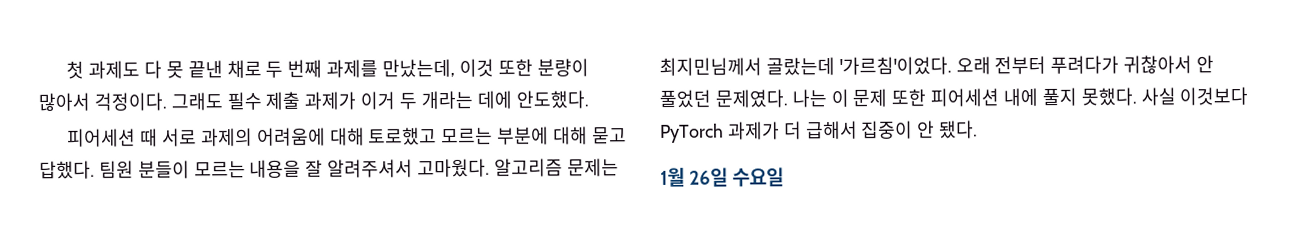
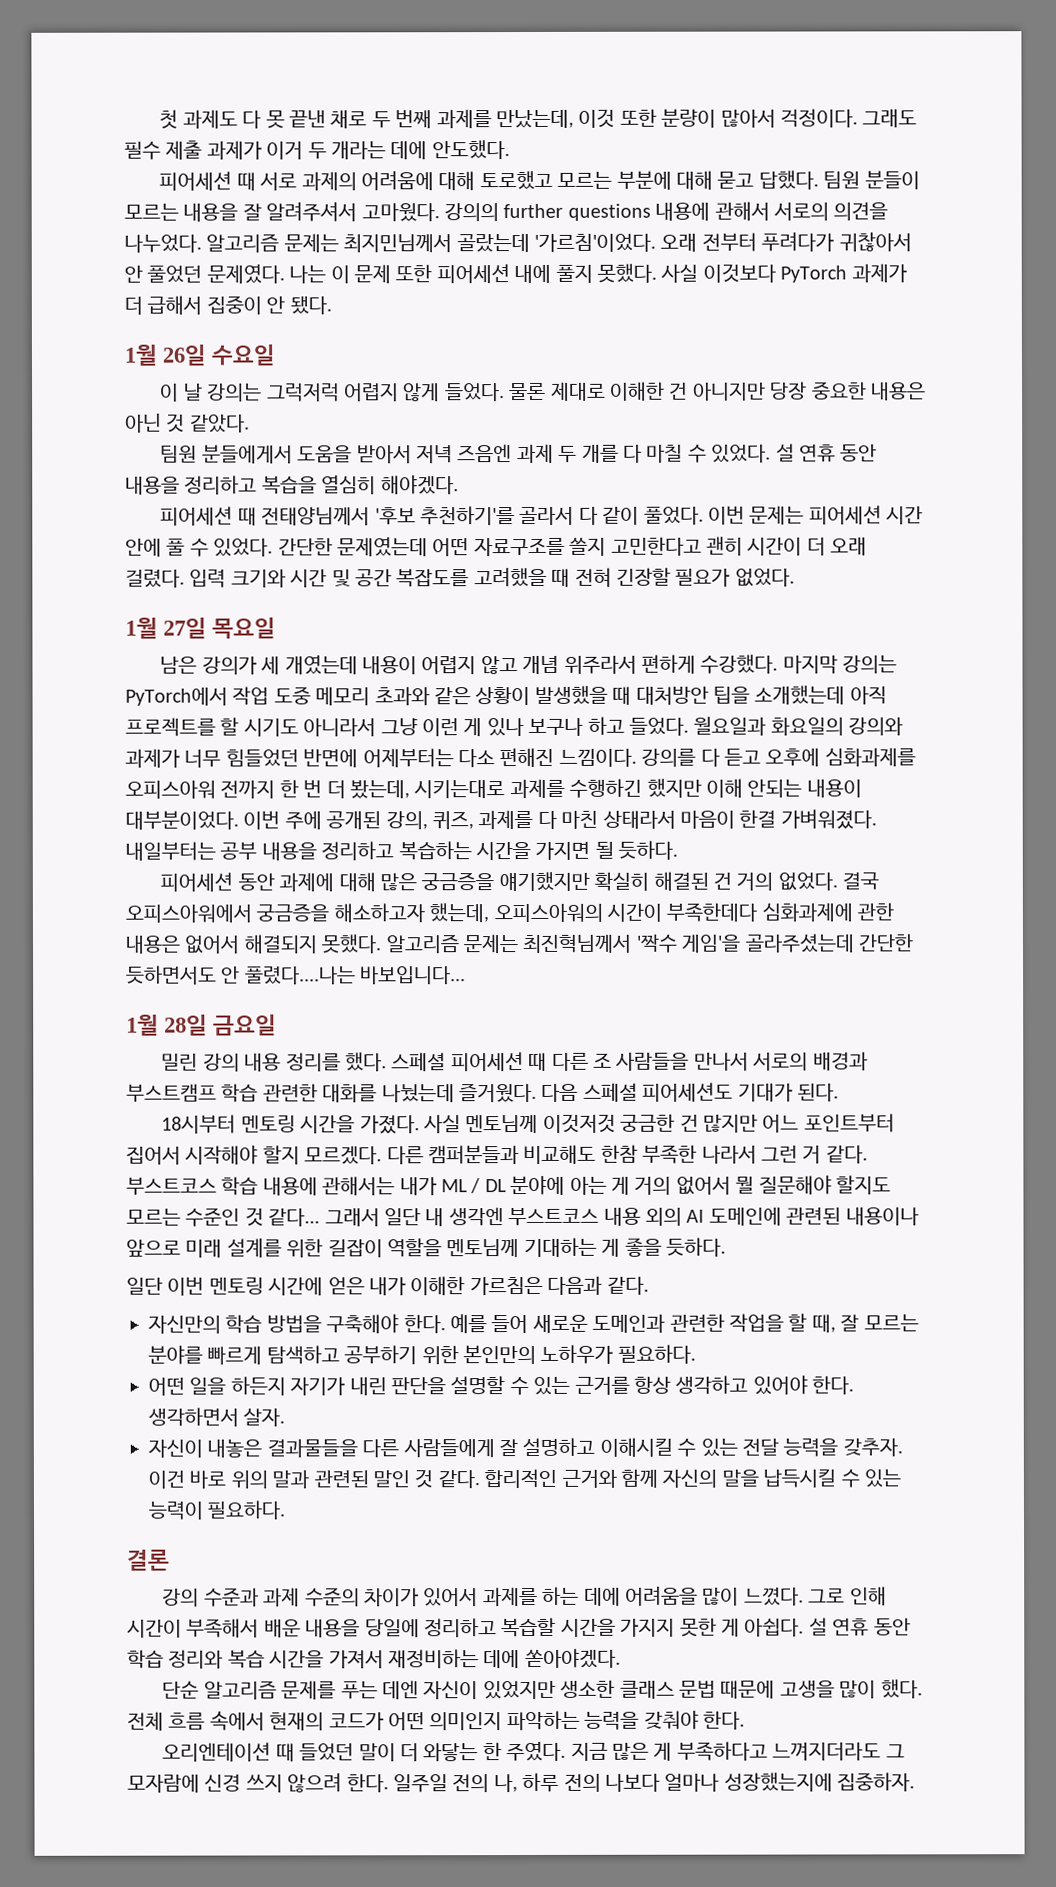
(491, 168) none -> [444,201,889,222] [124,234,202,253] 강의의 further questions 내용에 관해서 서로의 의견을 나누었다.
(785, 177) none -> [160,381,926,402] [125,413,250,433] [160,443,878,464] [125,475,459,495] [160,505,924,526] [125,536,868,557] [125,566,795,588] [125,617,277,639] [160,654,898,675] [125,685,887,706] [125,716,904,737] [125,747,916,768] [125,778,862,799] [125,809,877,830] [125,840,679,861] [160,871,880,892] [125,902,895,923] [125,933,914,954] [126,965,467,985] [126,1014,278,1036] [161,1051,868,1072] [126,1082,839,1103] [161,1113,895,1135] [126,1144,868,1165] [126,1175,891,1196] [126,1207,919,1227] [126,1237,726,1258] [126,1275,649,1296] [148,1313,919,1334] [148,1344,696,1365] [148,1375,855,1396] [148,1407,286,1427] [148,1437,903,1458] [148,1468,901,1489] [148,1500,287,1520] [127,1549,170,1571] [162,1585,887,1607] [127,1617,911,1638] [127,1648,621,1669] [162,1679,923,1700] [127,1710,745,1732] [162,1740,905,1762] [127,1772,916,1793] // 이 날 강의는 그럭저럭 어렵지 않게 들었다. 물론 제대로 이해한 건 아니지만 당장 중요한 내용은 아닌 것 같았다. // 팀원 분들에게서 도움을 받아서 저녁 즈음엔 과제 두 개를 다 마칠 수 있었다. 설 연휴 동안 내용을 정리하고 복습을 열심히 해야겠다. // 피어세션 때 전태양님께서 '후보 추천하기'를 골라서 다 같이 풀었다. 이번 문제는 피어세션 시간 안에 풀 수 있었다. 간단한 문제였는데 어떤 자료구조를 쓸지 고민한다고 괜히 시간이 더 오래 걸렸다. 입력 크기와 시간 및 공간 복잡도를 고려했을 때 전혀 긴장할 필요가 없었다. // 1월 27일 목요일 // 남은 강의가 세 개였는데 내용이 어렵지 않고 개념 위주라서 편하게 수강했다. 마지막 강의는 PyTorch에서 작업 도중 메모리 초과와 같은 상황이 발생했을 때 대처방안 팁을 소개했는데 아직 프로젝트를 할 시기도 아니라서 그냥 이런 게 있나 보구나 하고 들었다. 월요일과 화요일의 강의와 과제가 너무 힘들었던 반면에 어제부터는 다소 편해진 느낌이다. 강의를 다 듣고 오후에 심화과제를 오피스아워 전까지 한 번 더 봤는데, 시키는대로 과제를 수행하긴 했지만 이해 안되는 내용이 대부분이었다. 이번 주에 공개된 강의, 퀴즈, 과제를 다 마친 상태라서 마음이 한결 가벼워졌다. 내일부터는 공부 내용을 정리하고 복습하는 시간을 가지면 될 듯하다. // 피어세션 동안 과제에 대해 많은 궁금증을 얘기했지만 확실히 해결된 건 거의 없었다. 결국 오피스아워에서 궁금증을 해소하고자 했는데, 오피스아워의 시간이 부족한데다 심화과제에 관한 내용은 없어서 해결되지 못했다. 알고리즘 문제는 최진혁님께서 '짝수 게임'을 골라주셨는데 간단한 듯하면서도 안 풀렸다....나는 바보입니다... // 1월 28일 금요일 // 밀린 강의 내용 정리를 했다. 스페셜 피어세션 때 다른 조 사람들을 만나서 서로의 배경과 부스트캠프 학습 관련한 대화를 나눴는데 즐거웠다. 다음 스페셜 피어세션도 기대가 된다. // 18시부터 멘토링 시간을 가졌다. 사실 멘토님께 이것저것 궁금한 건 많지만 어느 포인트부터 집어서 시작해야 할지 모르겠다. 다른 캠퍼분들과 비교해도 한참 부족한 나라서 그런 거 같다. 부스트코스 학습 내용에 관해서는 내가 ML / DL 분야에 아는 게 거의 없어서 뭘 질문해야 할지도 모르는 수준인 것 같다... 그래서 일단 내 생각엔 부스트코스 내용 외의 AI 도메인에 관련된 내용이나 앞으로 미래 설계를 위한 길잡이 역할을 멘토님께 기대하는 게 좋을 듯하다. // 일단 이번 멘토링 시간에 얻은 내가 이해한 가르침은 다음과 같다. // 자신만의 학습 방법을 구축해야 한다. 예를 들어 새로운 도메인과 관련한 작업을 할 때, 잘 모르는 분야를 빠르게 탐색하고 공부하기 위한 본인만의 노하우가 필요하다. // 어떤 일을 하든지 자기가 내린 판단을 설명할 수 있는 근거를 항상 생각하고 있어야 한다. 생각하면서 살자. // 자신이 내놓은 결과물들을 다른 사람들에게 잘 설명하고 이해시킬 수 있는 전달 능력을 갖추자. 이건 바로 위의 말과 관련된 말인 것 같다. 합리적인 근거와 함께 자신의 말을 납득시킬 수 있는 능력이 필요하다. // 결론 // 강의 수준과 과제 수준의 차이가 있어서 과제를 하는 데에 어려움을 많이 느꼈다. 그로 인해 시간이 부족해서 배운 내용을 당일에 정리하고 복습할 시간을 가지지 못한 게 아쉽다. 설 연휴 동안 학습 정리와 복습 시간을 가져서 재정비하는 데에 쏟아야겠다. // 단순 알고리즘 문제를 푸는 데엔 자신이 있었지만 생소한 클래스 문법 때문에 고생을 많이 했다. 전체 흐름 속에서 현재의 코드가 어떤 의미인지 파악하는 능력을 갖춰야 한다. // 오리엔테이션 때 들었던 말이 더 와닿는 한 주였다. 지금 많은 게 부족하다고 느껴지더라도 그 모자람에 신경 쓰지 않으려 한다. 일주일 전의 나, 하루 전의 나보다 얼마나 성장했는지에 집중하자.

